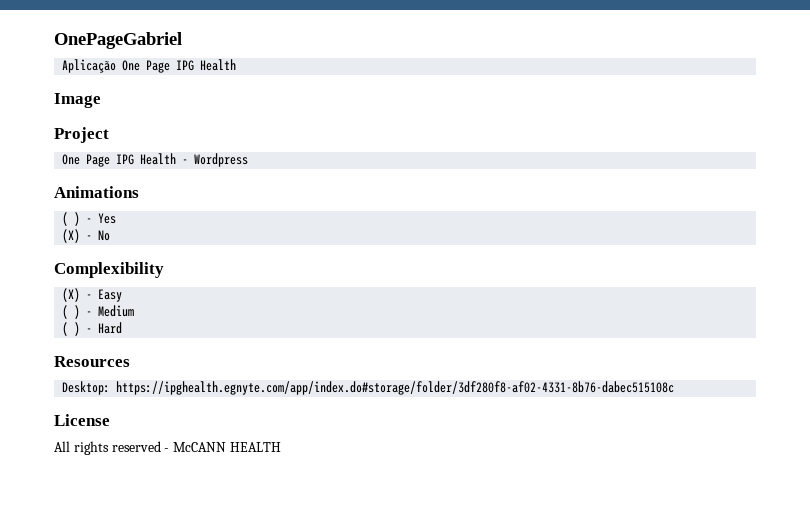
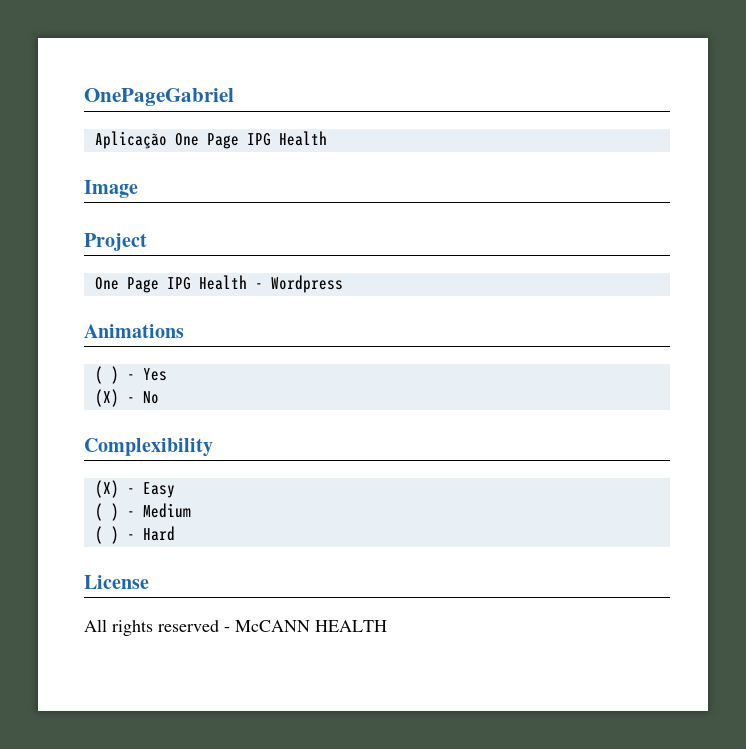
[54,356,130,367] [62,381,675,395] // Resources // Desktop: https://ipghealth.egnyte.com/app/index.do#storage/folder/3df280f8-af02-4331-8b76-dabec515108c -> (175, 533) none

